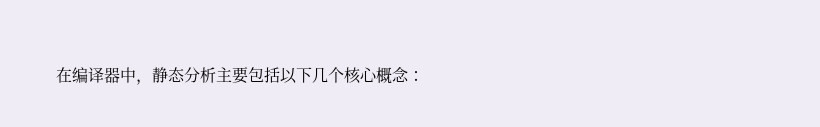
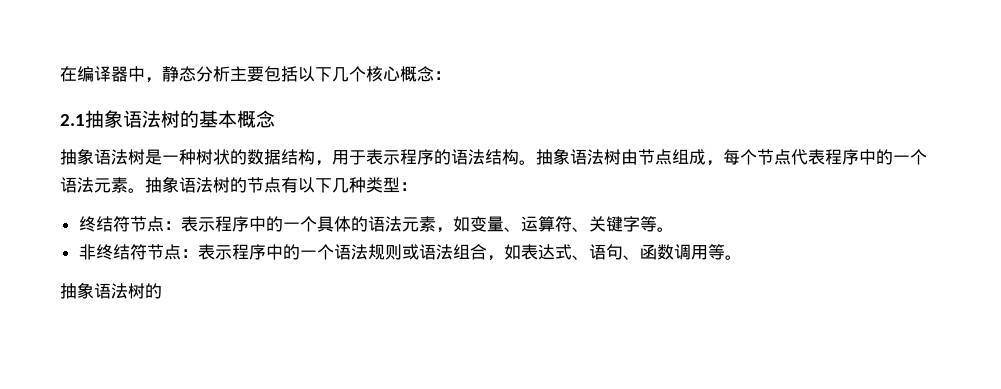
(424, 76) none -> [60,110,275,128] [60,148,927,166] [60,176,417,193] [78,216,674,233] [78,244,742,261] [60,282,162,299] // 2.1抽象语法树的基本概念 // 抽象语法树是一种树状的数据结构，用于表示程序的语法结构。抽象语法树由节点组成，每个节点代表程序中的一个语法元素。抽象语法树的节点有以下几种类型： // 终结符节点：表示程序中的一个具体的语法元素，如变量、运算符、关键字等。 // 非终结符节点：表示程序中的一个语法规则或语法组合，如表达式、语句、函数调用等。 // 抽象语法树的

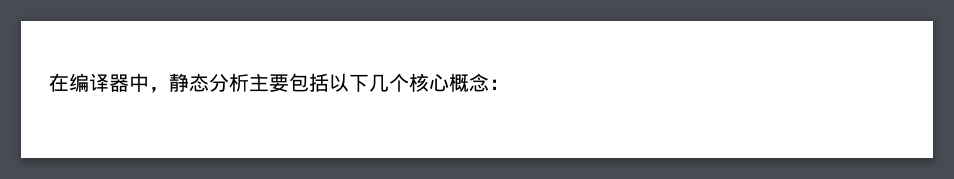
[60,110,275,128] [60,148,927,166] [60,176,417,193] [78,216,674,233] [78,244,742,261] [60,282,162,299] // 2.1抽象语法树的基本概念 // 抽象语法树是一种树状的数据结构，用于表示程序的语法结构。抽象语法树由节点组成，每个节点代表程序中的一个语法元素。抽象语法树的节点有以下几种类型： // 终结符节点：表示程序中的一个具体的语法元素，如变量、运算符、关键字等。 // 非终结符节点：表示程序中的一个语法规则或语法组合，如表达式、语句、函数调用等。 // 抽象语法树的 -> (509, 84) none

